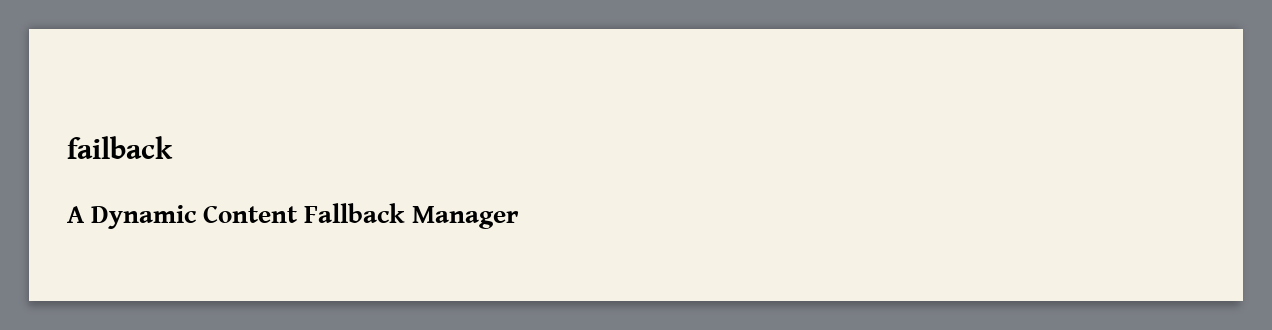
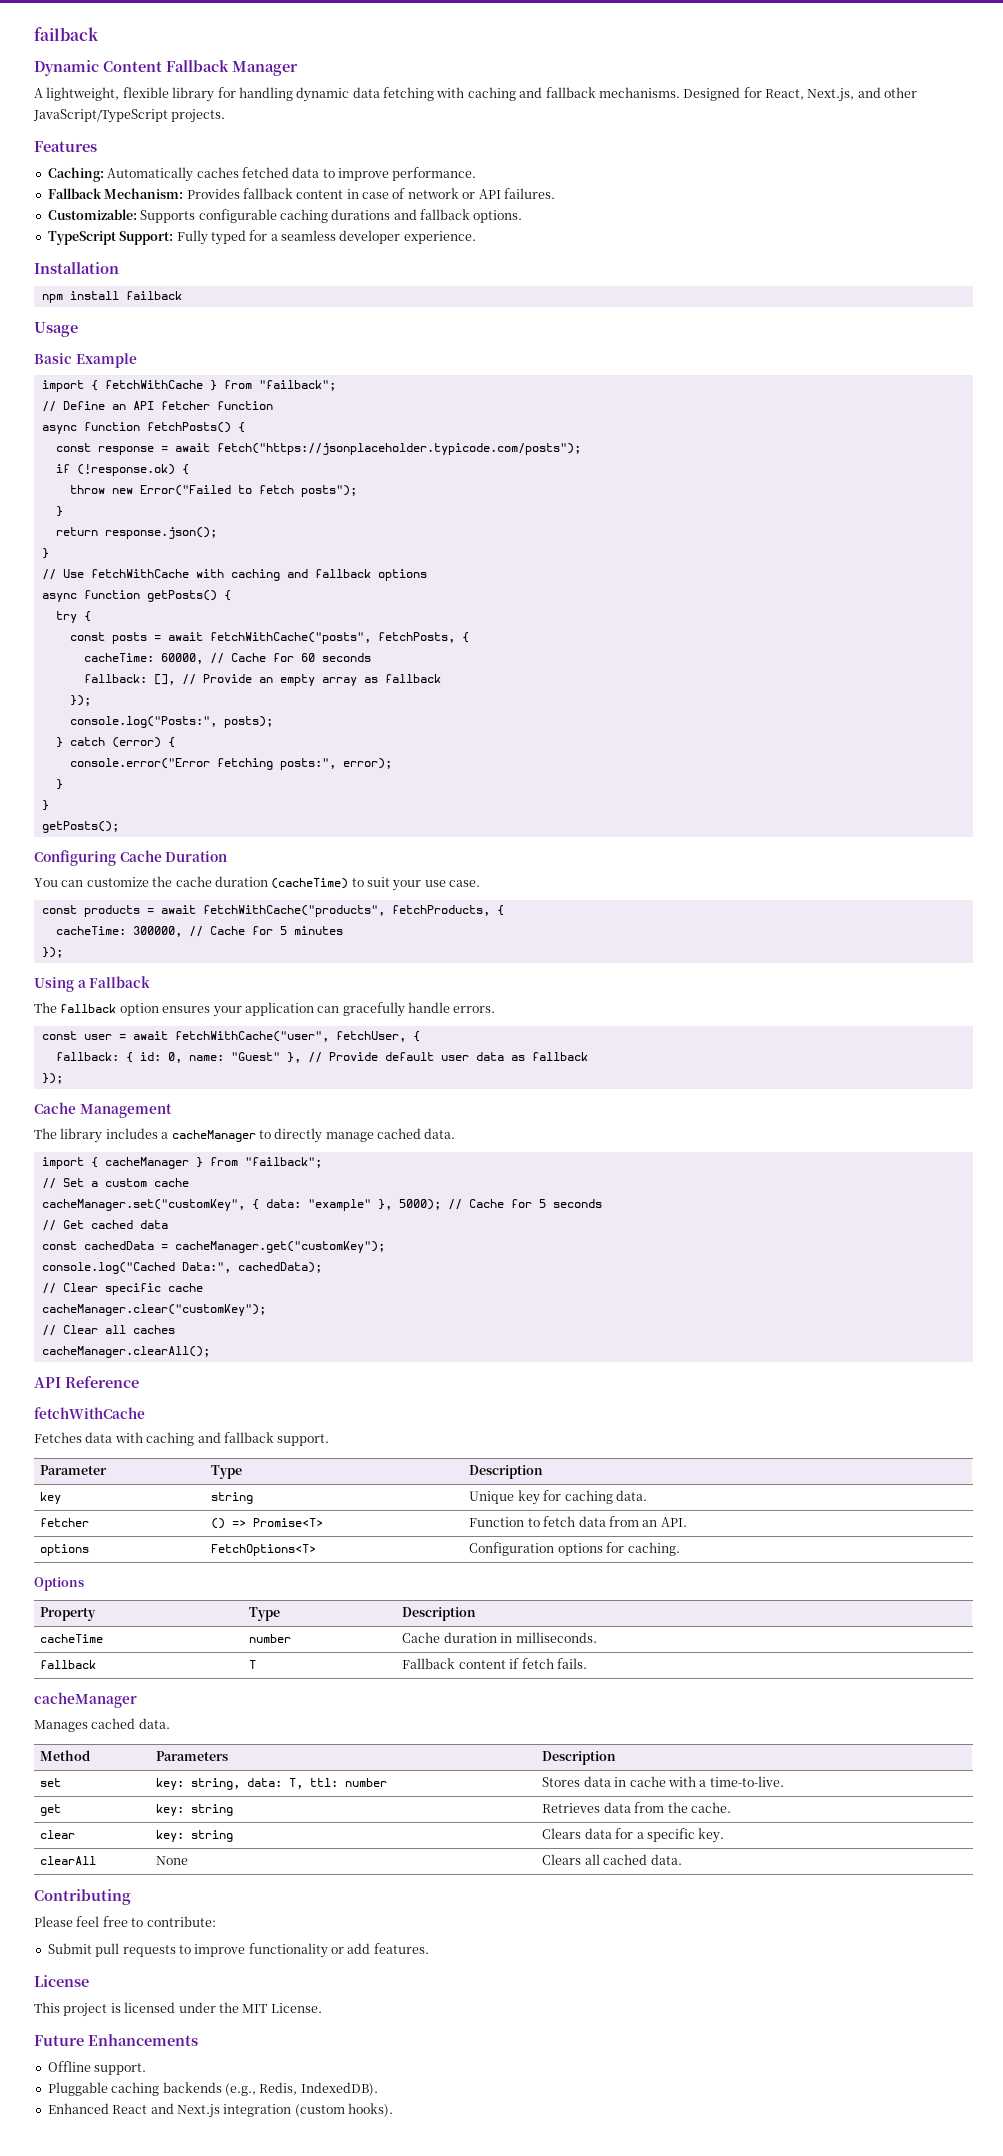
[67,136,173,159] [67,206,84,223] failback // A -> [34,27,99,41] failback //
(519, 217) none -> [34,87,918,102] [33,109,226,123] [34,141,97,152] [47,167,477,182] [47,188,555,199] [47,209,523,223] [47,230,476,245] [34,262,119,274] [41,291,182,303] [34,322,78,337] [34,353,137,368] [41,380,336,392] [41,401,273,412] [41,422,245,434] [55,443,581,455] [55,464,189,476] [69,485,357,497] [55,506,63,517] [55,527,217,539] [41,548,49,559] [41,569,427,581] [41,590,231,602] [55,611,91,623] [69,632,469,644] [83,653,371,664] [83,674,441,686] [69,695,91,706] [69,716,273,728] [55,737,175,748] [69,758,392,770] [55,779,63,790] [41,800,49,811] [41,821,119,833] [34,850,228,866] [34,876,481,891] [41,905,504,917] [55,926,343,937] [41,947,63,958] [34,976,151,992] [34,1002,496,1017] [41,1031,420,1042] [55,1052,588,1063] [41,1073,63,1084] [34,1102,172,1118] [34,1128,456,1143] [41,1157,322,1169] [41,1178,189,1189] [41,1199,602,1211] [41,1220,168,1231] [41,1241,385,1253] [41,1262,322,1274] [41,1283,203,1295] [41,1304,266,1316] [41,1325,175,1336] [41,1346,210,1358] [34,1376,139,1388] [34,1407,145,1419] [34,1432,330,1446] [40,1465,108,1475] [211,1465,243,1479] [469,1465,544,1479] [40,1492,62,1504] [211,1492,254,1504] [469,1490,647,1505] [40,1518,90,1527] [211,1518,324,1529] [469,1516,687,1527] [40,1544,90,1556] [211,1544,317,1556] [469,1542,680,1556] [34,1577,84,1591] [40,1607,97,1621] [249,1607,281,1621] [402,1607,477,1621] [40,1634,104,1643] [249,1634,292,1643] [402,1632,597,1643] [40,1660,97,1669] [249,1660,257,1669] [402,1658,587,1669] [34,1692,137,1708] [34,1718,170,1732] [40,1750,91,1761] [156,1751,229,1761] [542,1751,617,1765] [40,1778,62,1787] [156,1778,388,1790] [542,1776,784,1787] [40,1804,62,1816] [156,1804,234,1816] [542,1802,731,1813] [40,1830,76,1839] [156,1830,234,1842] [542,1828,725,1843] [40,1856,97,1865] [156,1856,189,1865] [542,1854,682,1865] [34,1889,131,1905] [34,1916,216,1927] [47,1943,429,1958] [34,1975,89,1987] [34,2002,322,2017] [34,2034,198,2046] [47,2061,147,2075] [47,2082,378,2096] [47,2103,393,2118] // A lightweight, flexible library for handling dynamic data fetching with caching and fallback mechanisms. Designed for React, Next.js, and other JavaScript/TypeScript projects. // Features // Caching: Automatically caches fetched data to improve performance. // Fallback Mechanism: Provides fallback content in case of network or API failures. // Customizable: Supports configurable caching durations and fallback options. // TypeScript Support: Fully typed for a seamless developer experience. // Installation // npm install failback // Usage // Basic Example // import { fetchWithCache } from "failback"; // // Define an API fetcher function // async function fetchPosts() { // const response = await fetch("https://jsonplaceholder.typicode.com/posts"); // if (!response.ok) { // throw new Error("Failed to fetch posts"); // } // return response.json(); // } // // Use fetchWithCache with caching and fallback options // async function getPosts() { // try { // const posts = await fetchWithCache("posts", fetchPosts, { // cacheTime: 60000, // Cache for 60 seconds // fallback: [], // Provide an empty array as fallback // }); // console.log("Posts:", posts); // } catch (error) { // console.error("Error fetching posts:", error); // } // } // getPosts(); // Configuring Cache Duration // You can customize the cache duration (cacheTime) to suit your use case. // const products = await fetchWithCache("products", fetchProducts, { // cacheTime: 300000, // Cache for 5 minutes // }); // Using a Fallback // The fallback option ensures your application can gracefully handle errors. // const user = await fetchWithCache("user", fetchUser, { // fallback: { id: 0, name: "Guest" }, // Provide default user data as fallback // }); // Cache Management // The library includes a cacheManager to directly manage cached data. // import { cacheManager } from "failback"; // // Set a custom cache // cacheManager.set("customKey", { data: "example" }, 5000); // Cache for 5 seconds // // Get cached data // const cachedData = cacheManager.get("customKey"); // console.log("Cached Data:", cachedData); // // Clear specific cache // cacheManager.clear("customKey"); // // Clear all caches // cacheManager.clearAll(); // API Reference // fetchWithCache // Fetches data with caching and fallback support. // Parameter | Type | Description // key | string | Unique key for caching data. // fetcher | () => Promise<T> | Function to fetch data from an API. // options | FetchOptions<T> | Configuration options for caching. // Options // Property | Type | Description // cacheTime | number | Cache duration in milliseconds. // fallback | T | Fallback content if fetch fails. // cacheManager // Manages cached data. // Method | Parameters | Description // set | key: string, data: T, ttl: number | Stores data in cache with a time-to-live. // get | key: string | Retrieves data from the cache. // clear | key: string | Clears data for a specific key. // clearAll | None | Clears all cached data. // Contributing // Please feel free to contribute: // Submit pull requests to improve functionality or add features. // License // This project is licensed under the MIT License. // Future Enhancements // Offline support. // Pluggable caching backends (e.g., Redis, IndexedDB). // Enhanced React and Next.js integration (custom hooks).

